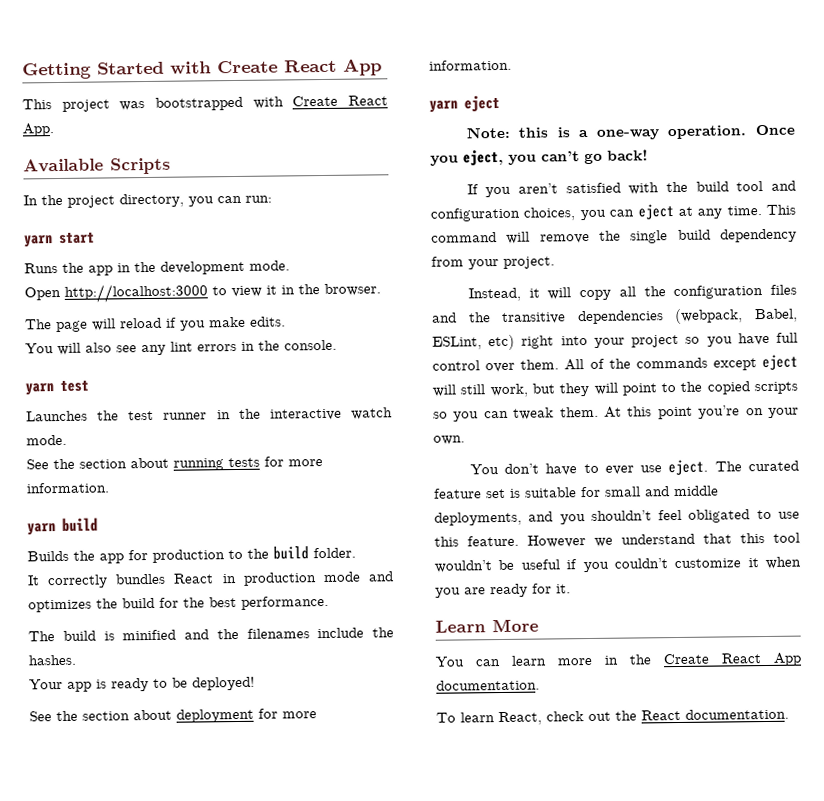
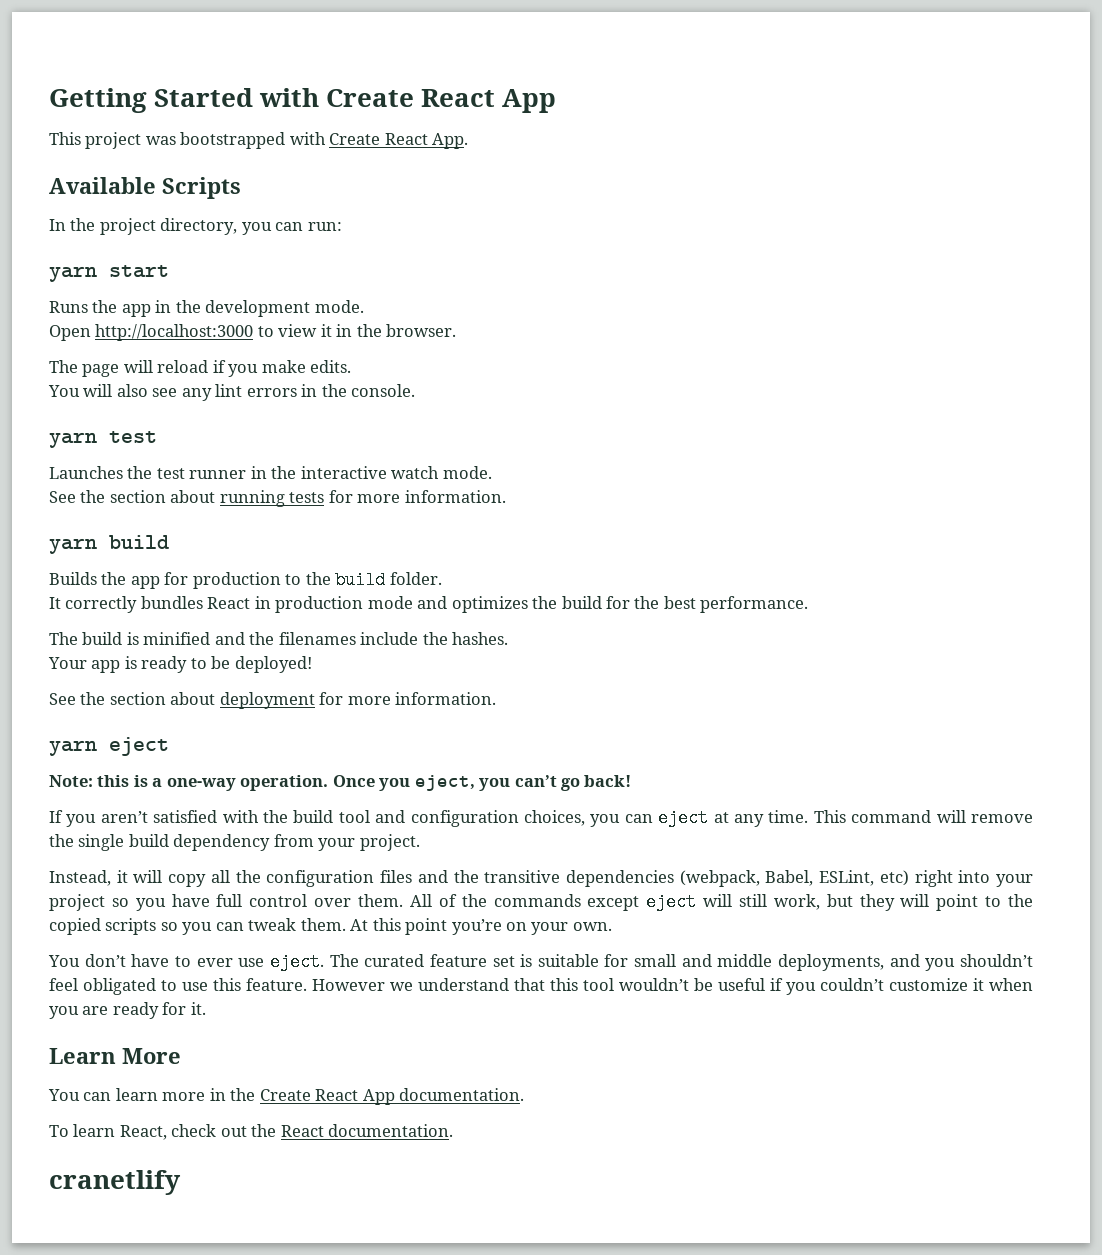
(789, 714) none -> [49,1170,181,1195] // cranetlify

